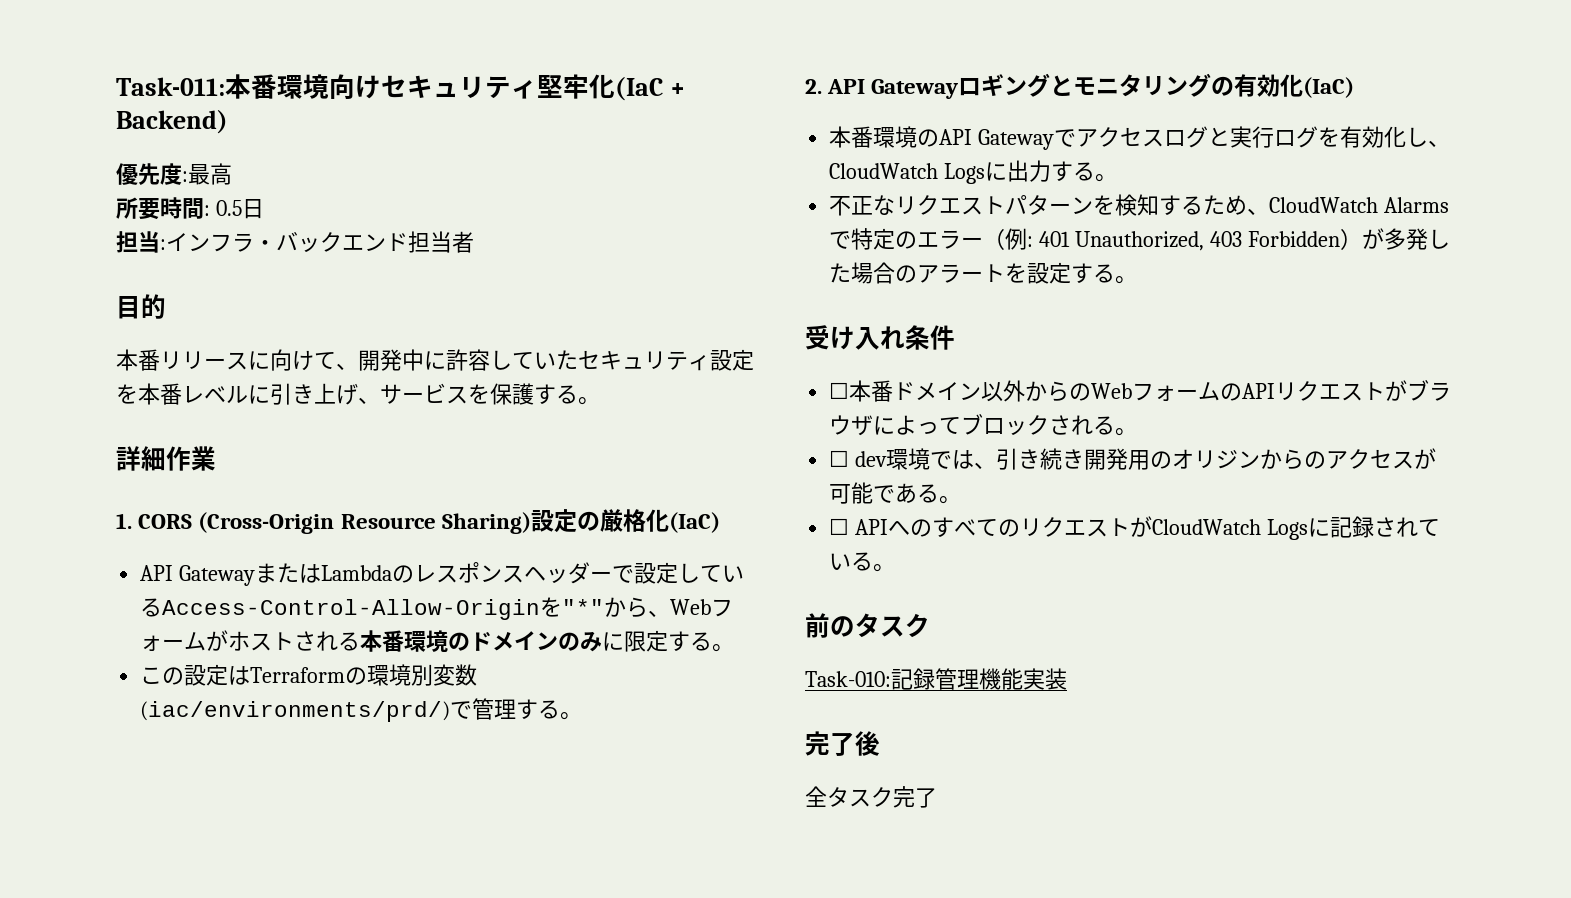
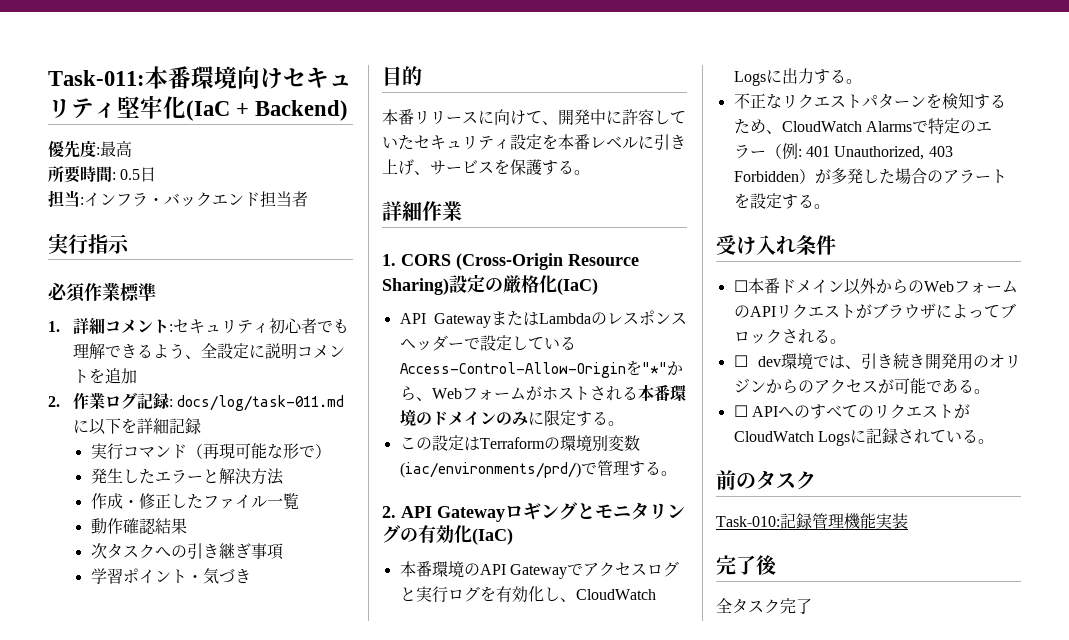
(474, 242) none -> [48,233,130,254] [48,282,156,302] [48,317,350,335] [73,343,346,360] [73,368,138,384] [48,392,345,411] [73,418,202,435] [90,443,331,460] [90,468,284,485] [90,493,299,510] [90,518,187,534] [90,543,283,560] [90,568,251,584] // 実行指示 // 必須作業標準 // 1.詳細コメント:セキュリティ初心者でも理解できるよう、全設定に説明コメントを追加 // 2.作業ログ記録: docs/log/task-011.mdに以下を詳細記録 // 実行コマンド（再現可能な形で） // 発生したエラーと解決方法 // 作成・修正したファイル一覧 // 動作確認結果 // 次タスクへの引き継ぎ事項 // 学習ポイント・気づき

